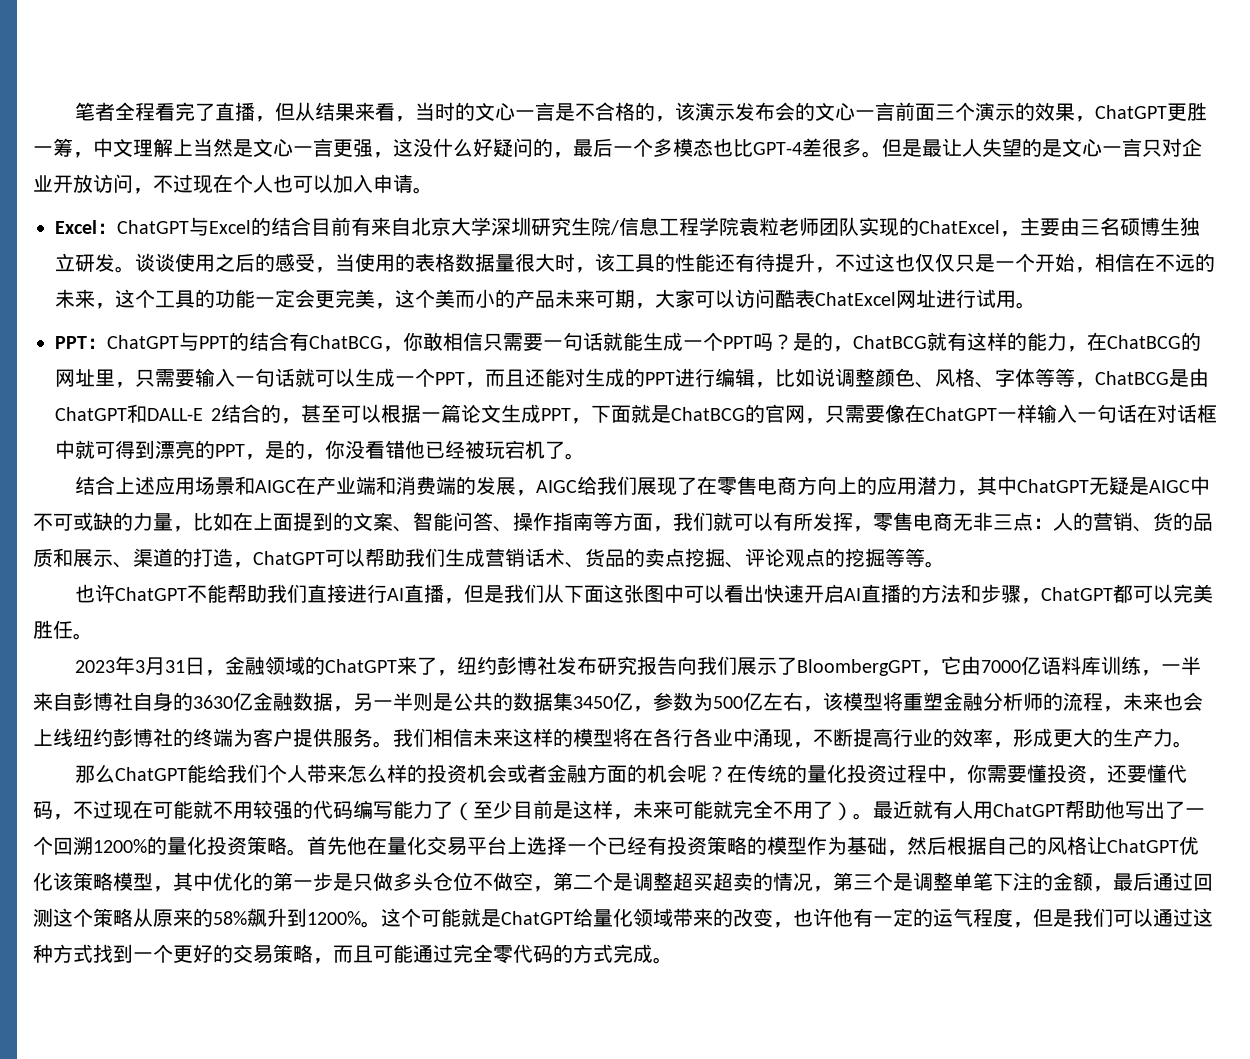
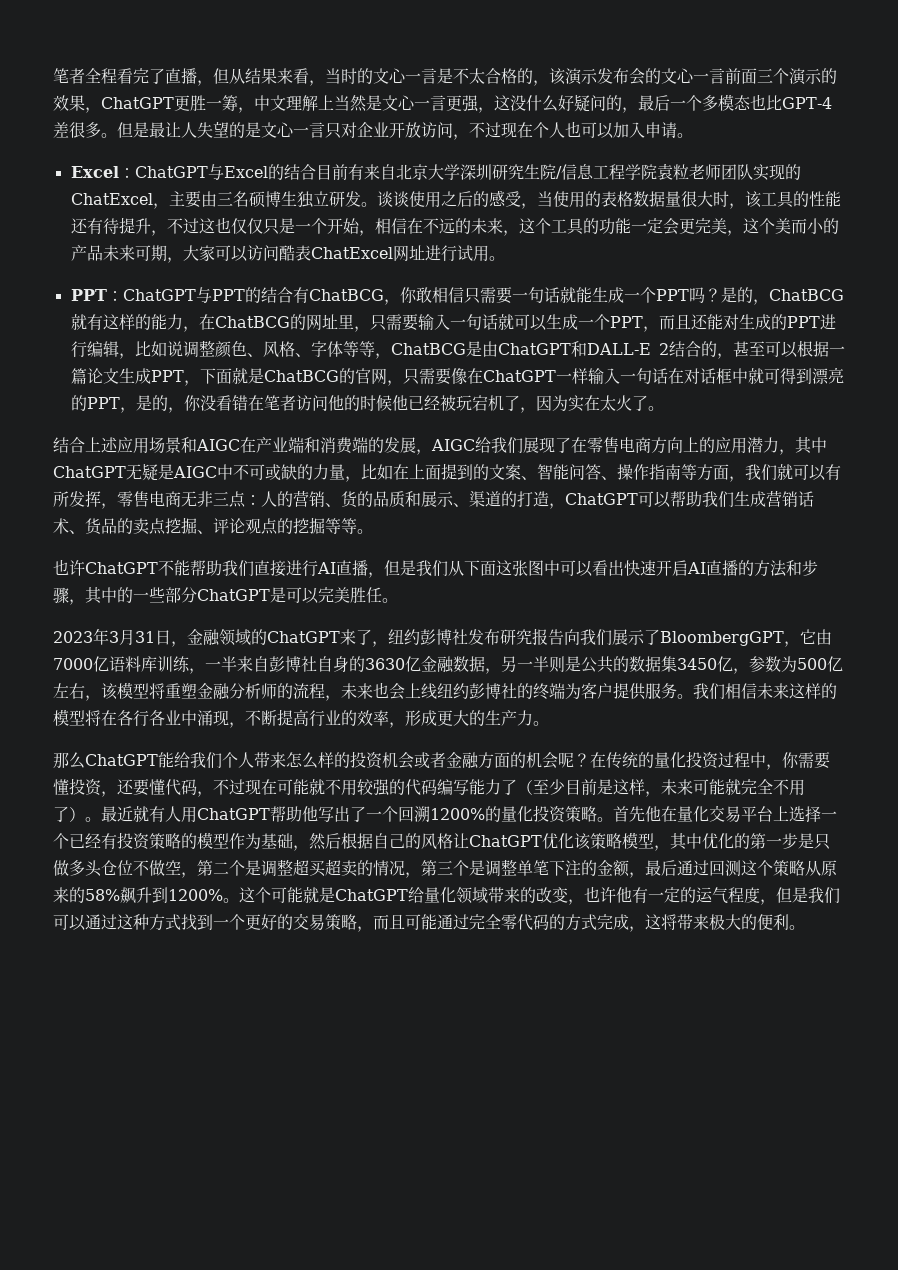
(596, 112) none -> [469,68,485,84] 太
[405,440,545,459] 他已经被玩宕机 -> [247,395,632,413] 在笔者访问他的时候他已经被玩宕机了，因为实在太火
[1041,584,1134,603] ChatGPT都 -> [85,587,286,604] 其中的一些部分ChatGPT是
(653, 953) none -> [629,914,789,932] ，这将带来极大的便利

